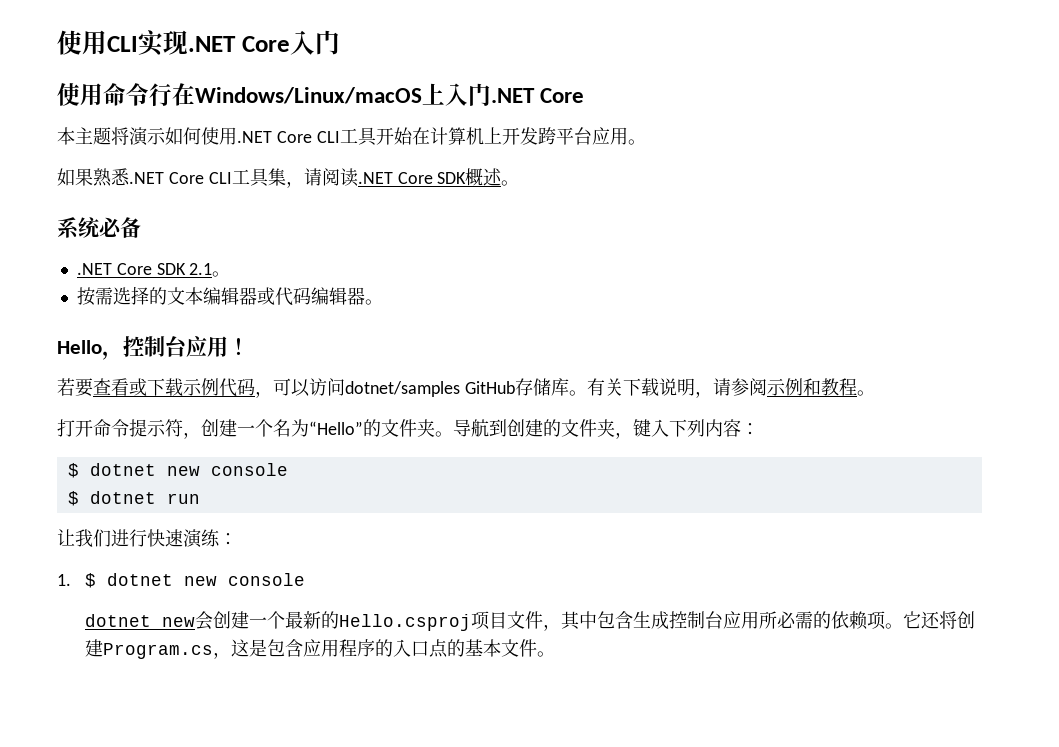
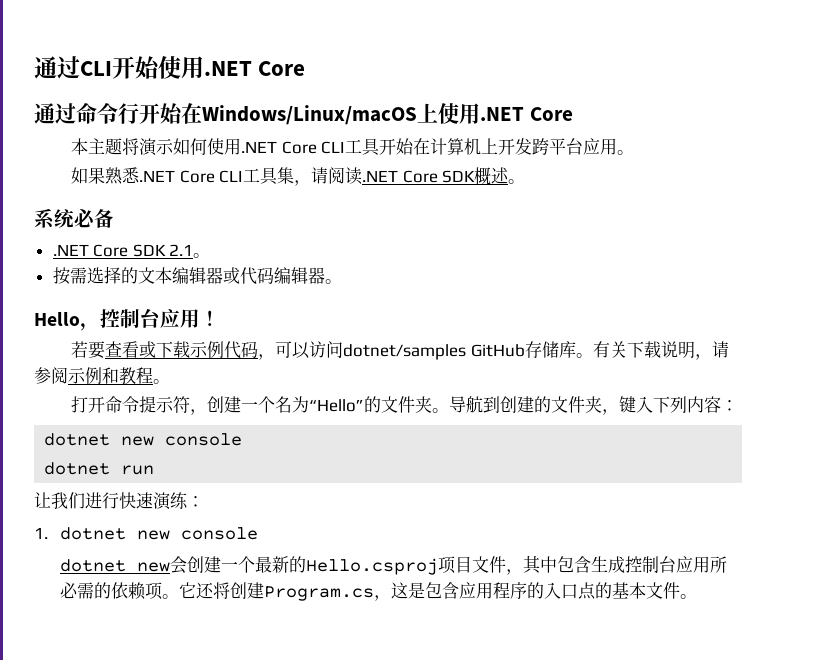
[57,30,340,56] [57,83,172,107] 使用CLI实现.NET Core入门 // 使用命令行 -> [34,56,306,79] [34,103,183,124] 通过CLI开始使用.NET Core // 通过命令行开始
[445,83,491,106] 入门 -> [438,103,480,124] 使用
[67,463,288,478] [67,491,79,506] $ dotnet new console // $ -> [44,433,243,446] dotnet new console //
[84,573,96,588] $ -> (48, 533) none

